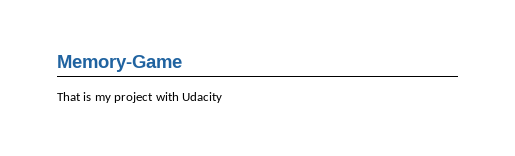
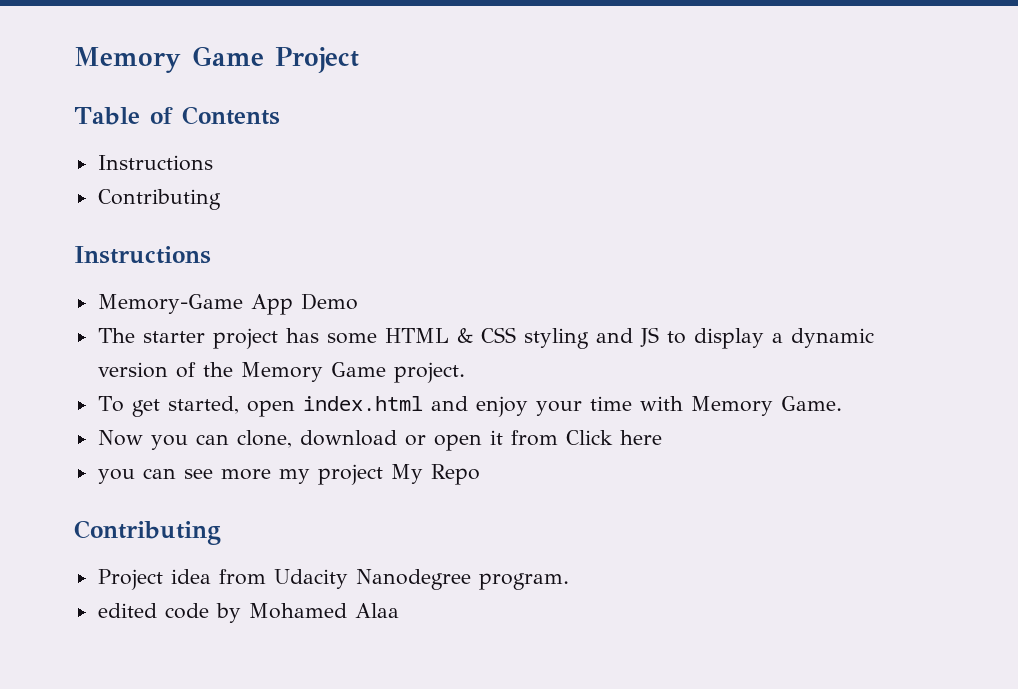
[57,55,182,72] [57,92,222,103] Memory-Game // That is my project with Udacity -> [74,46,359,73] [74,106,280,125] [97,155,213,171] [97,189,221,210] [74,246,211,264] [97,293,358,315] [97,327,874,349] [97,362,465,383] [97,396,842,417] [97,430,662,451] [97,464,480,485] [74,520,221,545] [97,569,569,590] [97,603,399,623] Memory Game Project // Table of Contents // Instructions // Contributing // Instructions // Memory-Game App Demo // The starter project has some HTML & CSS styling and JS to display a dynamic version of the Memory Game project. // To get started, open index.html and enjoy your time with Memory Game. // Now you can clone, download or open it from Click here // you can see more my project My Repo // Contributing // Project idea from Udacity Nanodegree program. // edited code by Mohamed Alaa

